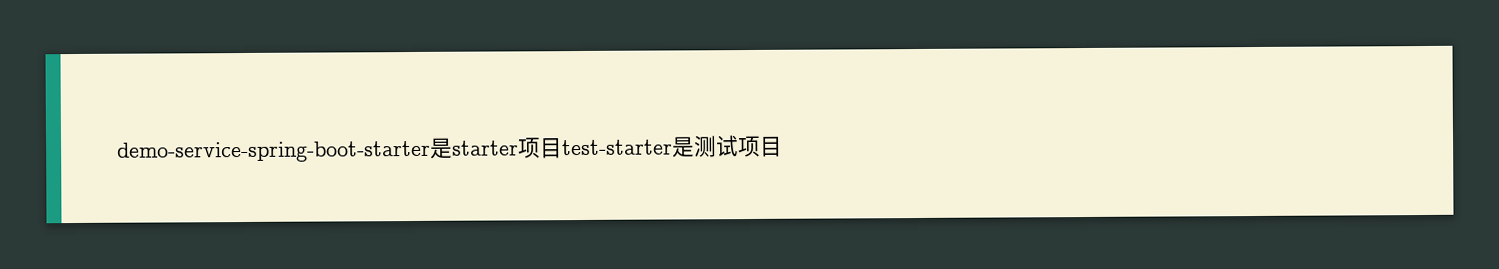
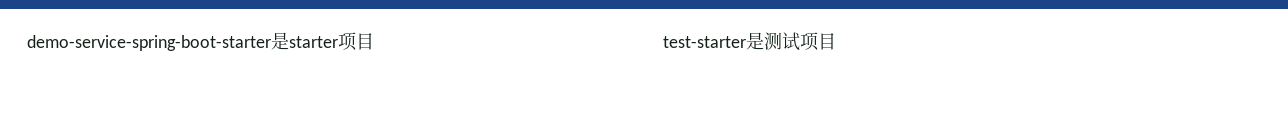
(563, 148) none -> (374, 41) //

